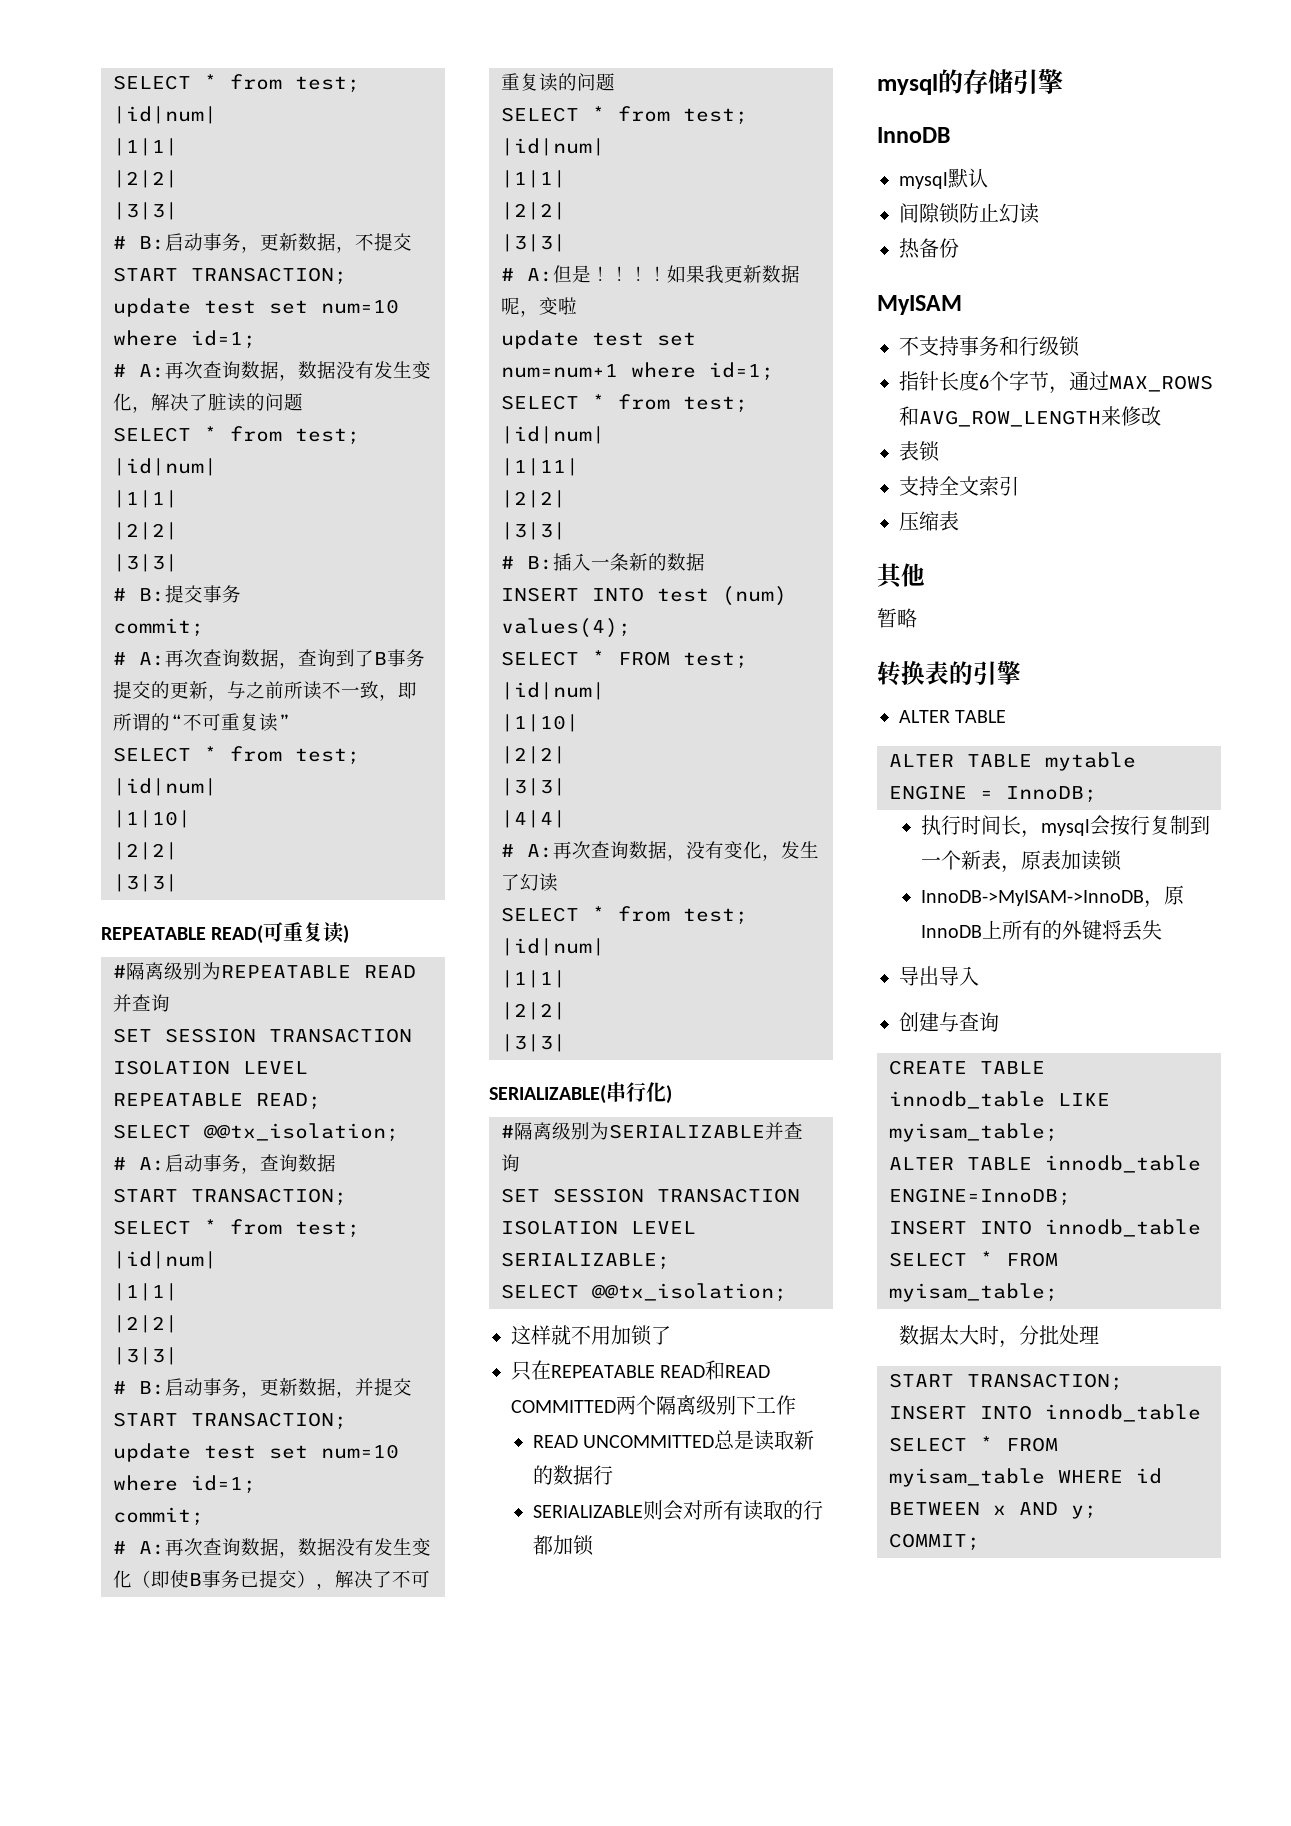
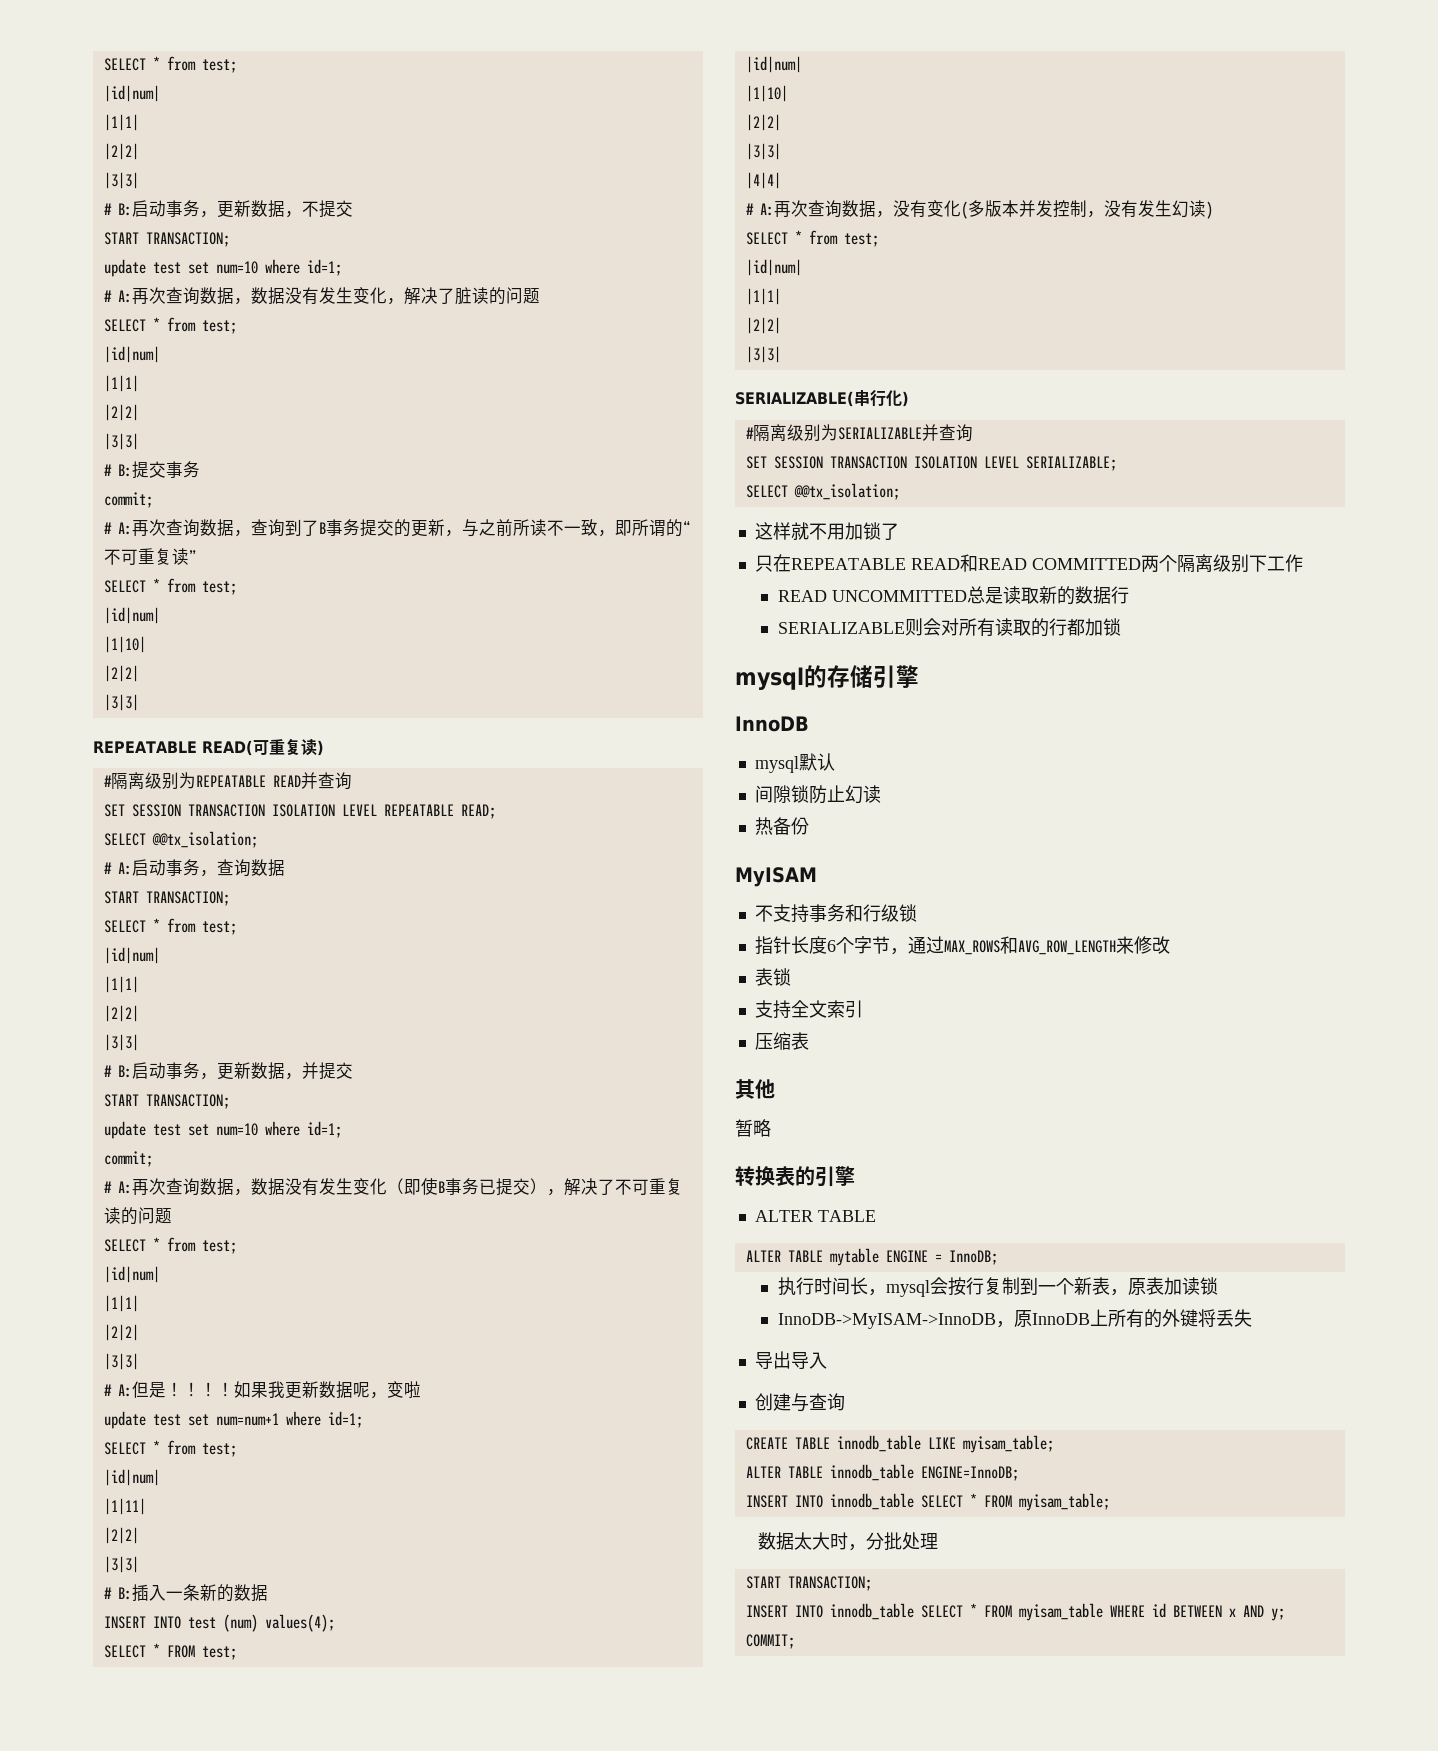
[762,841,819,861] [501,873,558,892] ，发生了幻读 -> [960,200,1213,219] (多版本并发控制，没有发生幻读)

